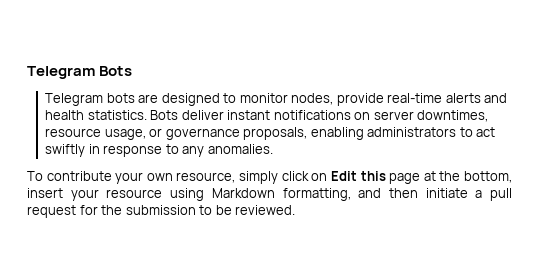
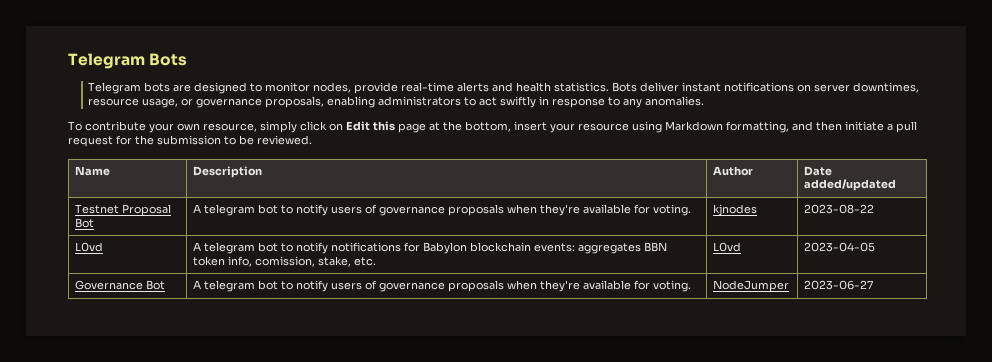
(296, 210) none -> [74,166,110,176] [192,166,262,178] [712,166,753,176] [803,166,832,176] [803,179,896,191] [74,204,171,216] [74,218,94,228] [192,204,691,216] [712,204,757,216] [803,204,874,214] [74,242,103,252] [192,242,667,254] [192,256,376,267] [712,242,741,252] [803,242,875,252] [74,280,165,290] [192,280,691,292] [712,280,789,292] [803,280,873,290] // Name | Description | Author | Date added/updated // Testnet Proposal Bot | A telegram bot to notify users of governance proposals when they're available for voting. | kjnodes | 2023-08-22 // L0vd | A telegram bot to notify notifications for Babylon blockchain events: aggregates BBN token info, comission, stake, etc. | L0vd | 2023-04-05 // Governance Bot | A telegram bot to notify users of governance proposals when they're available for voting. | NodeJumper | 2023-06-27

